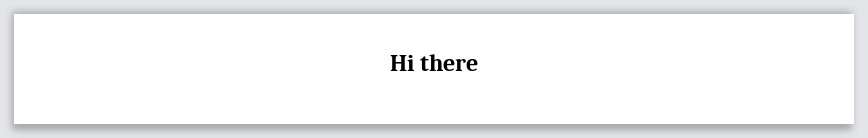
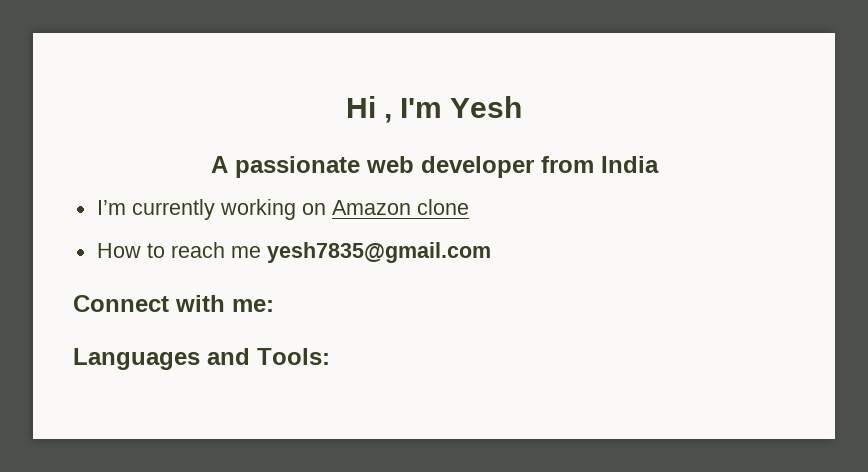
[420,54,479,71] there -> [383,96,523,123] [210,156,659,178] [96,199,469,220] [96,242,491,263] [73,295,274,312] [73,348,330,370] , I'm Yesh // A passionate web developer from India // I’m currently working on Amazon clone // How to reach me yesh7835@gmail.com // Connect with me: // Languages and Tools:

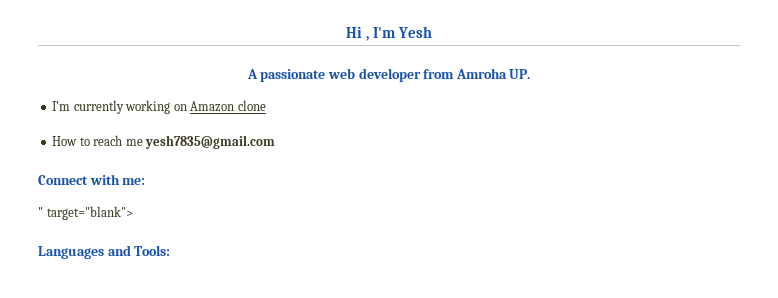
[600,156,659,173] India -> [455,68,531,79] Amroha UP.
(274, 305) none -> [38,206,133,220] // " target="blank">

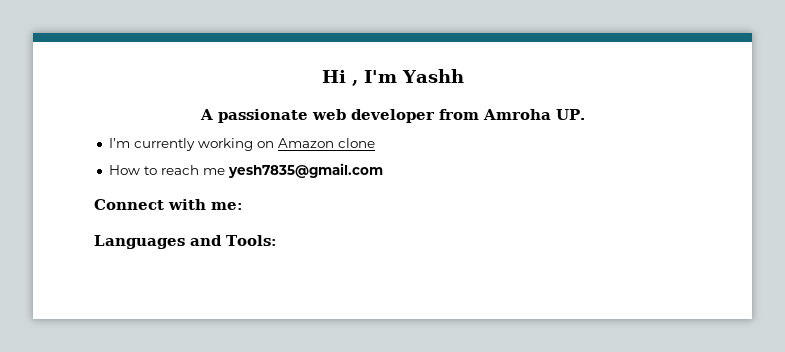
[398,26,433,38] Yesh -> [401,69,464,83] Yashh
[38,206,133,220] // " target="blank"> -> (243, 206) none

